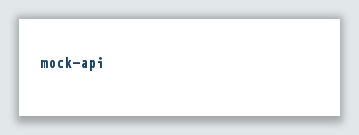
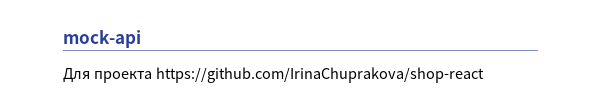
(104, 64) none -> [63,67,484,83] // Для проекта https://github.com/IrinaChuprakova/shop-react

